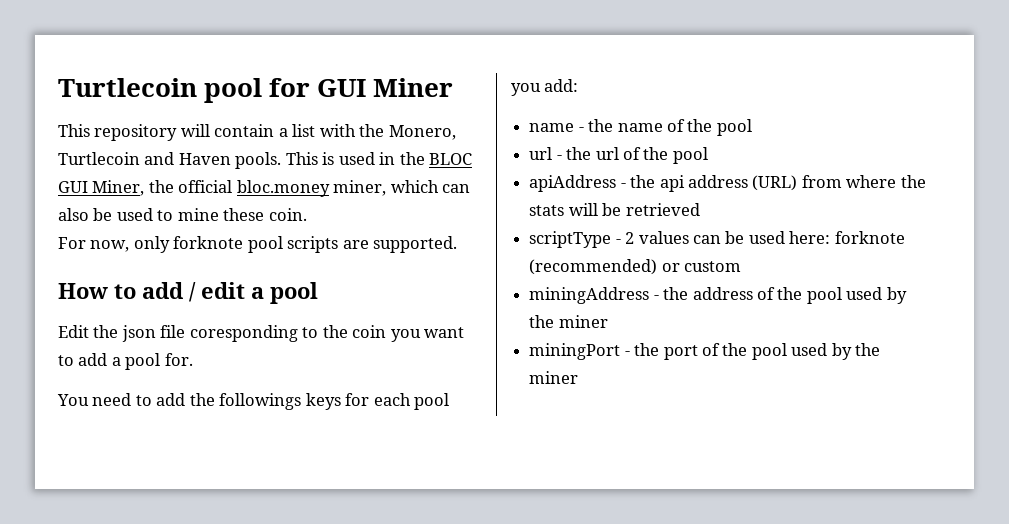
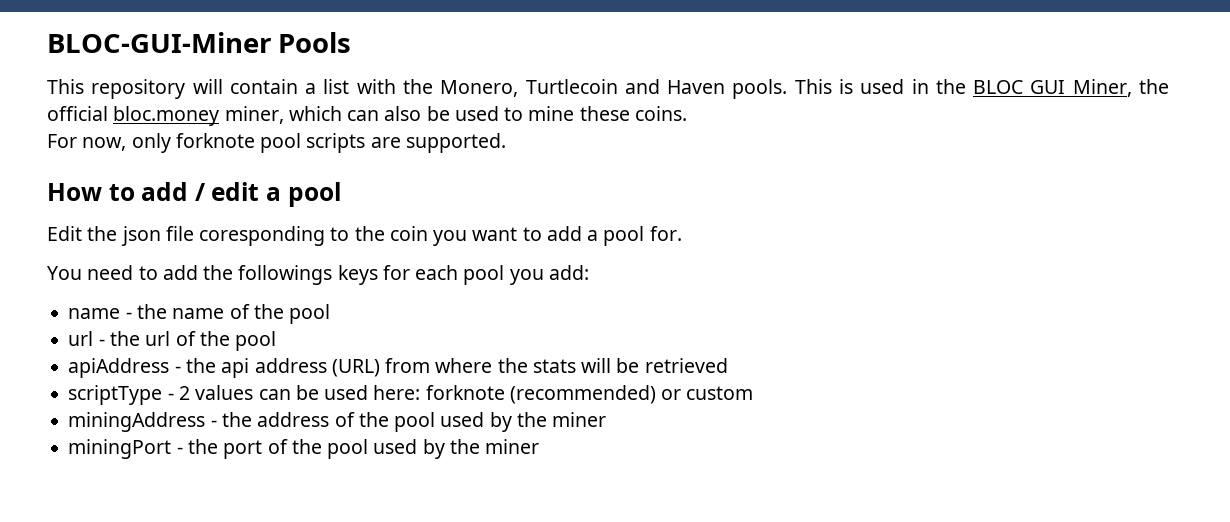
[58,78,454,103] Turtlecoin pool for GUI Miner -> [47,32,352,53] BLOC-GUI-Miner Pools
[268,208,307,221] coin. -> [634,106,687,121] coins.

